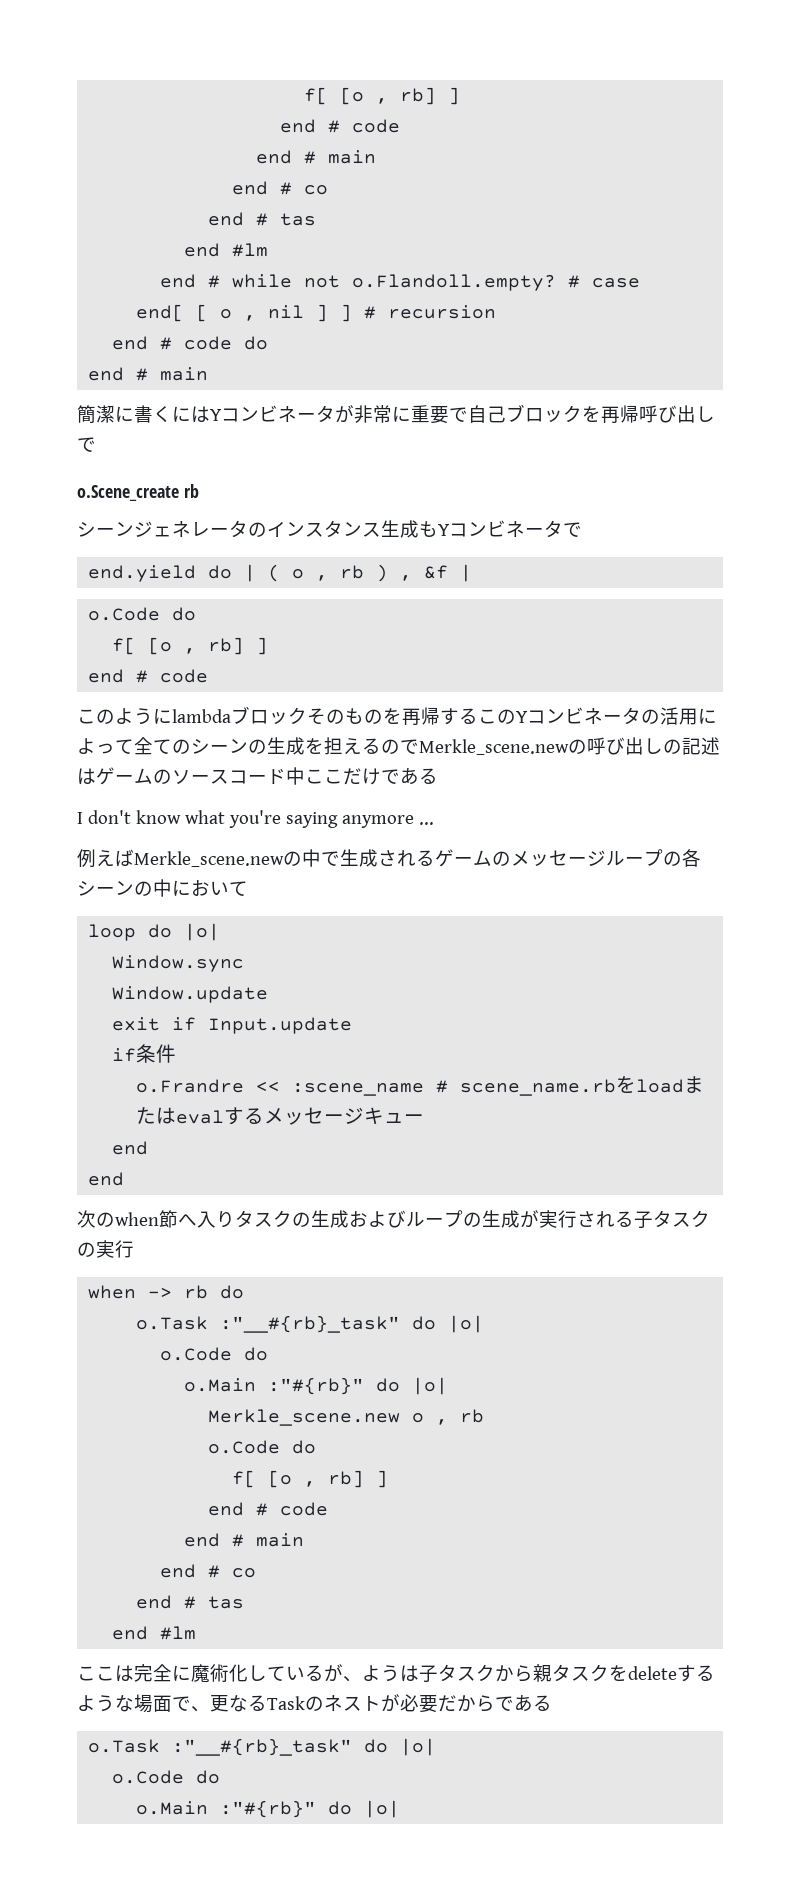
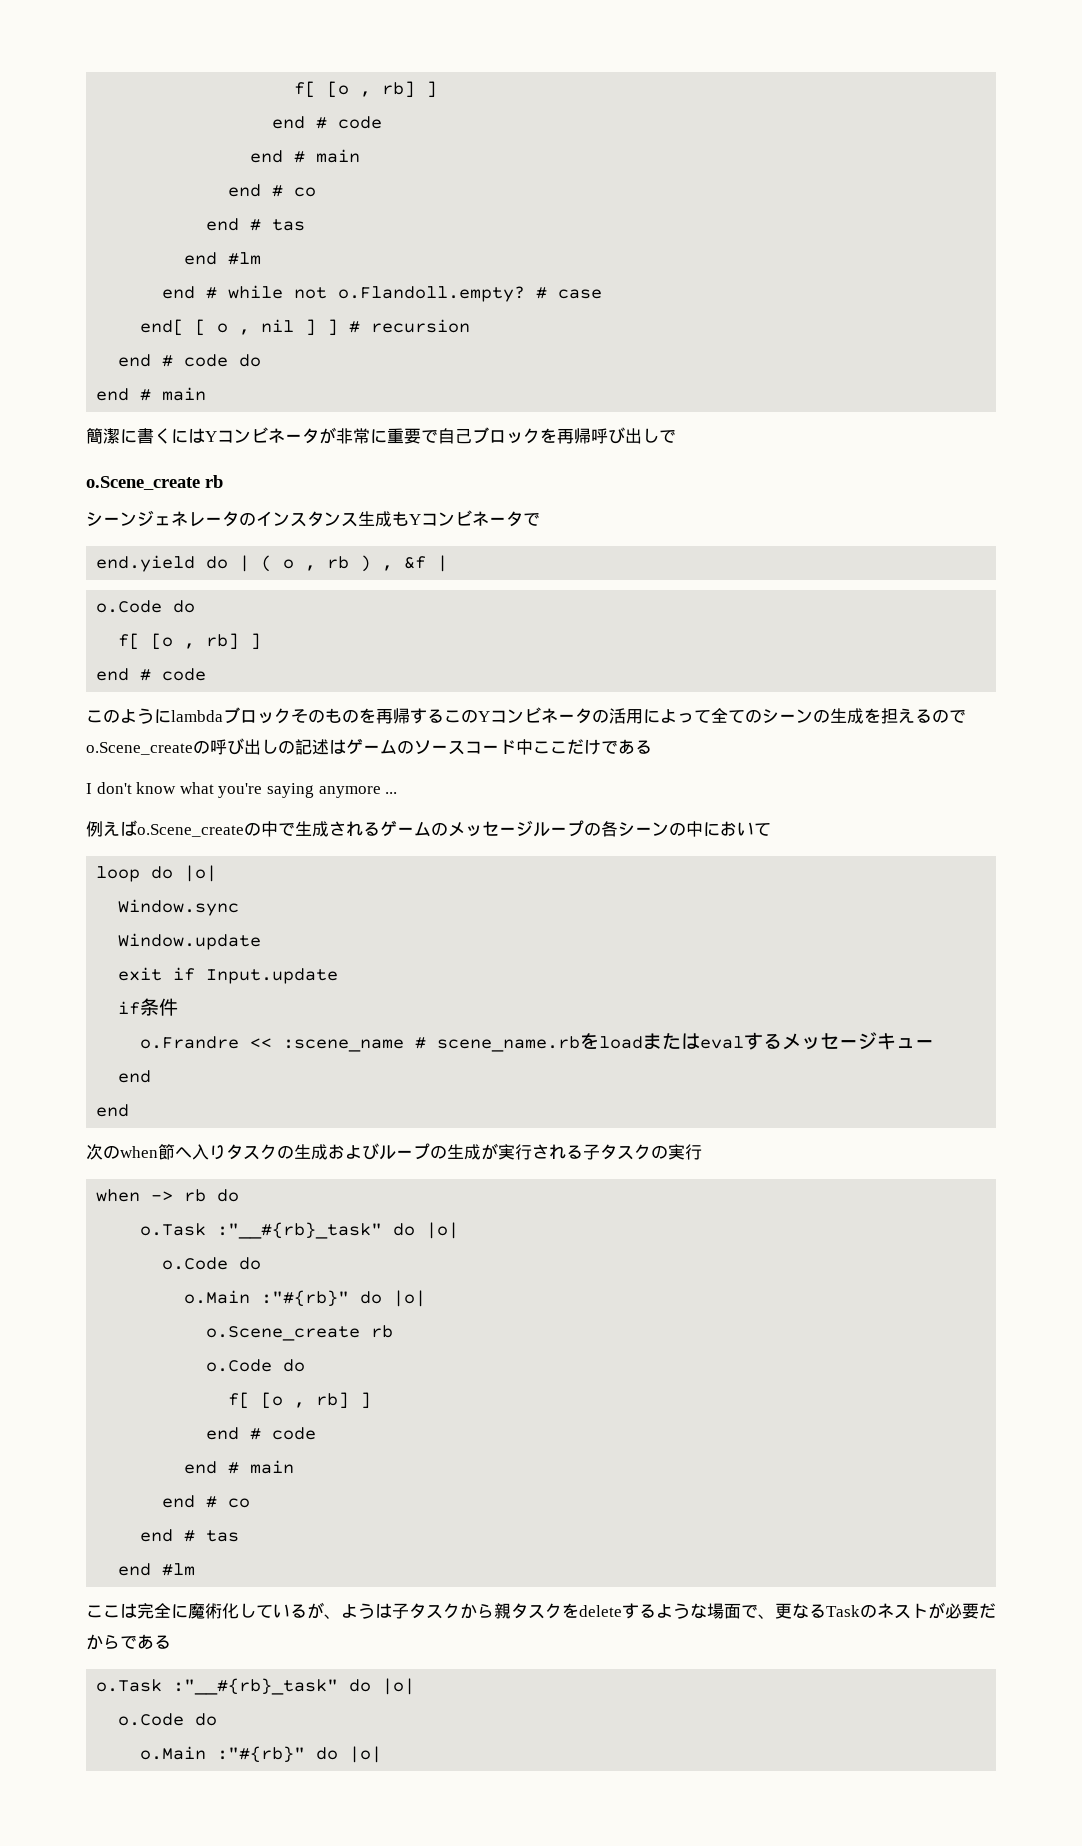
[419,739,569,755] Merkle_scene.new -> [86,742,193,755] o.Scene_create
[134,851,284,867] Merkle_scene.new -> [137,824,244,837] o.Scene_create
[208,1409,449,1426] Merkle_scene.new o , -> [206,1326,361,1341] o.Scene_create

